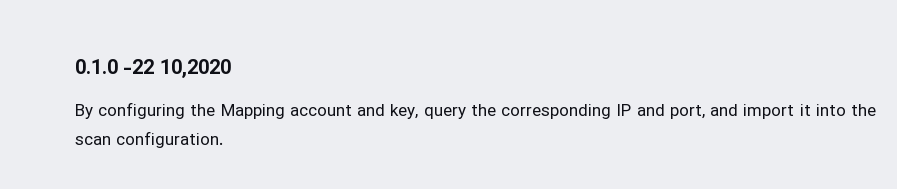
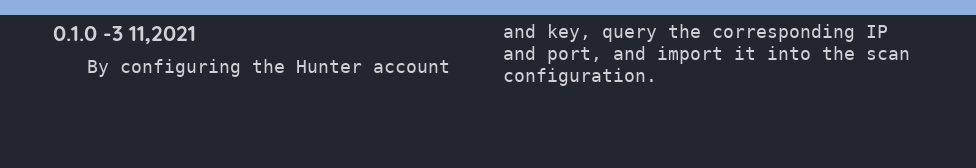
[123,59,231,78] -22 10,2020 -> [103,26,196,44] -3 11,2021
[220,104,285,119] Mapping -> [296,60,363,73] Hunter

